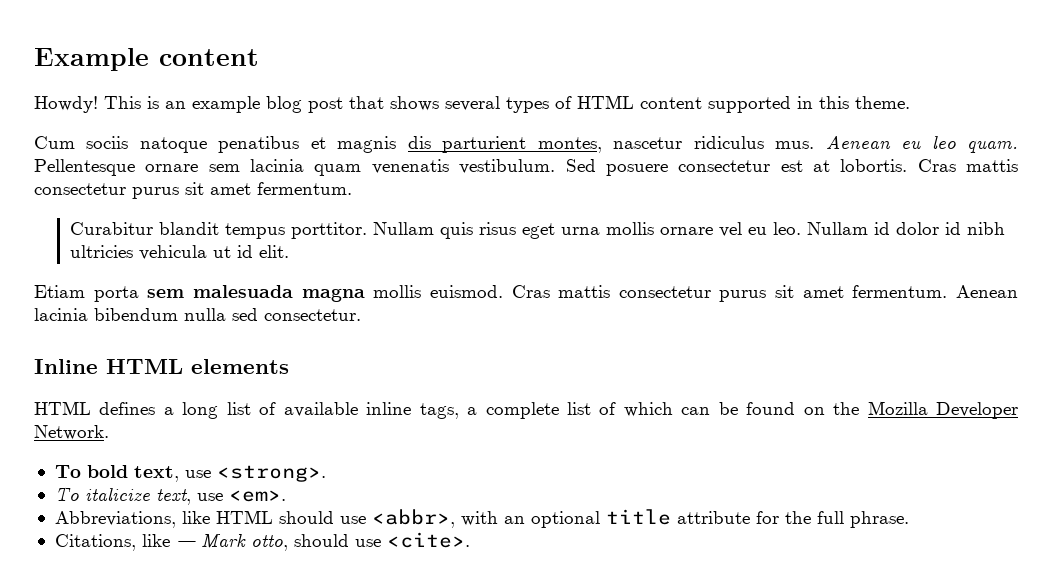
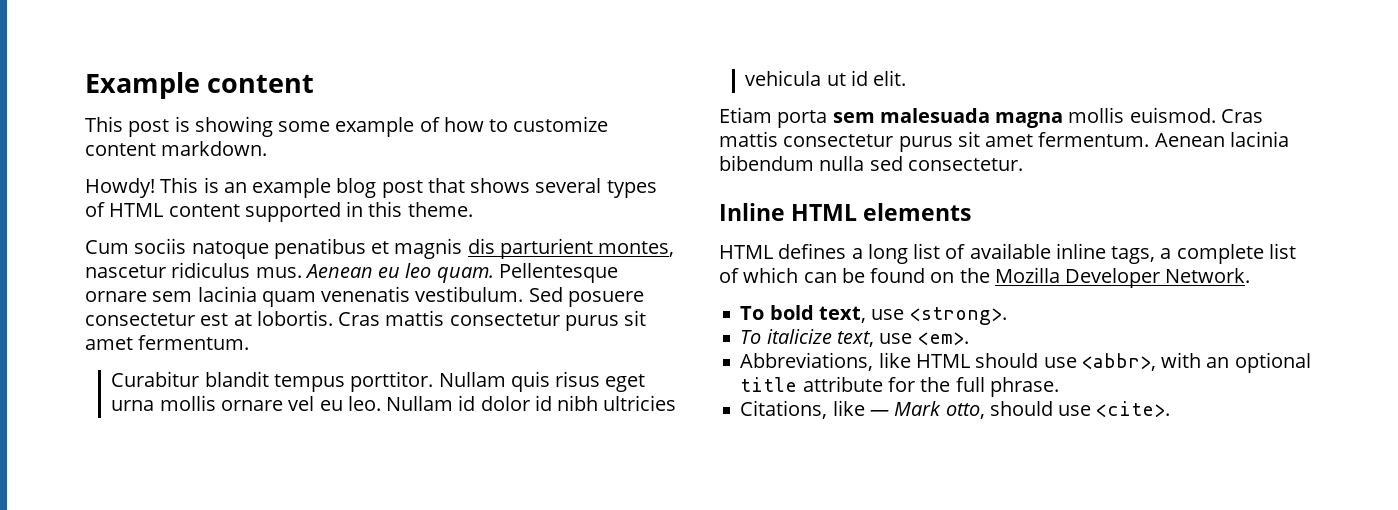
(259, 57) none -> [85,116,609,137] [85,141,268,156] // This post is showing some example of how to customize content markdown.

